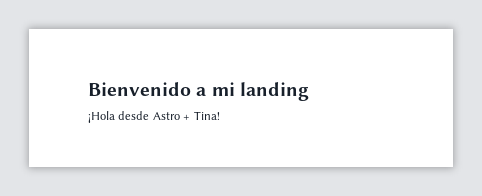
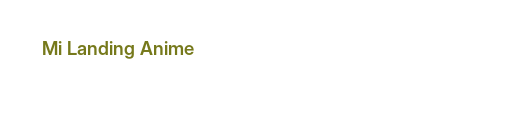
[88,82,309,101] [88,111,220,123] Bienvenido a mi landing // ¡Hola desde Astro + Tina! -> [42,41,194,59] Mi Landing Anime

